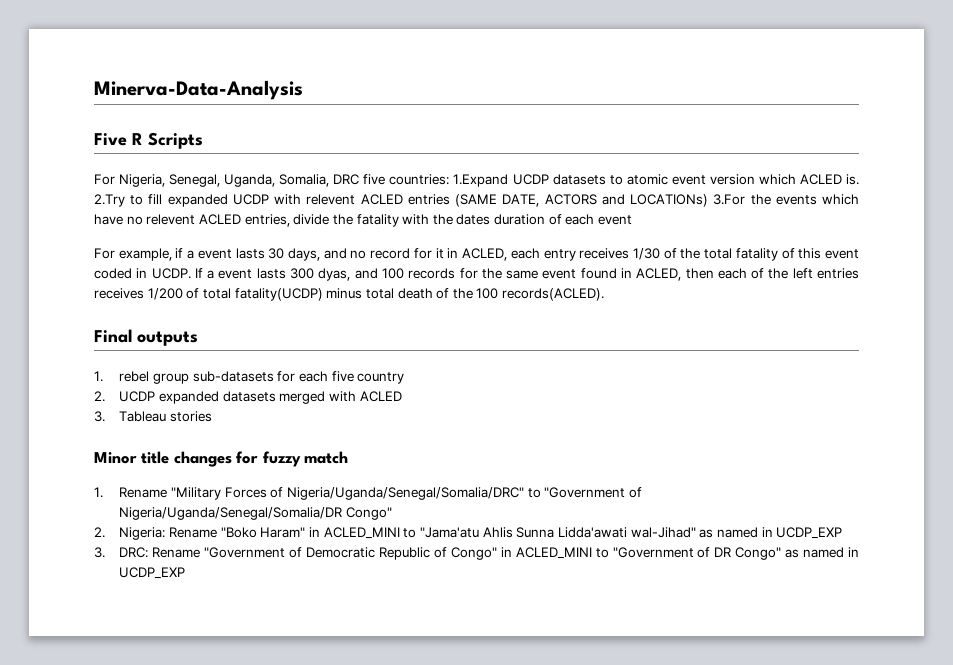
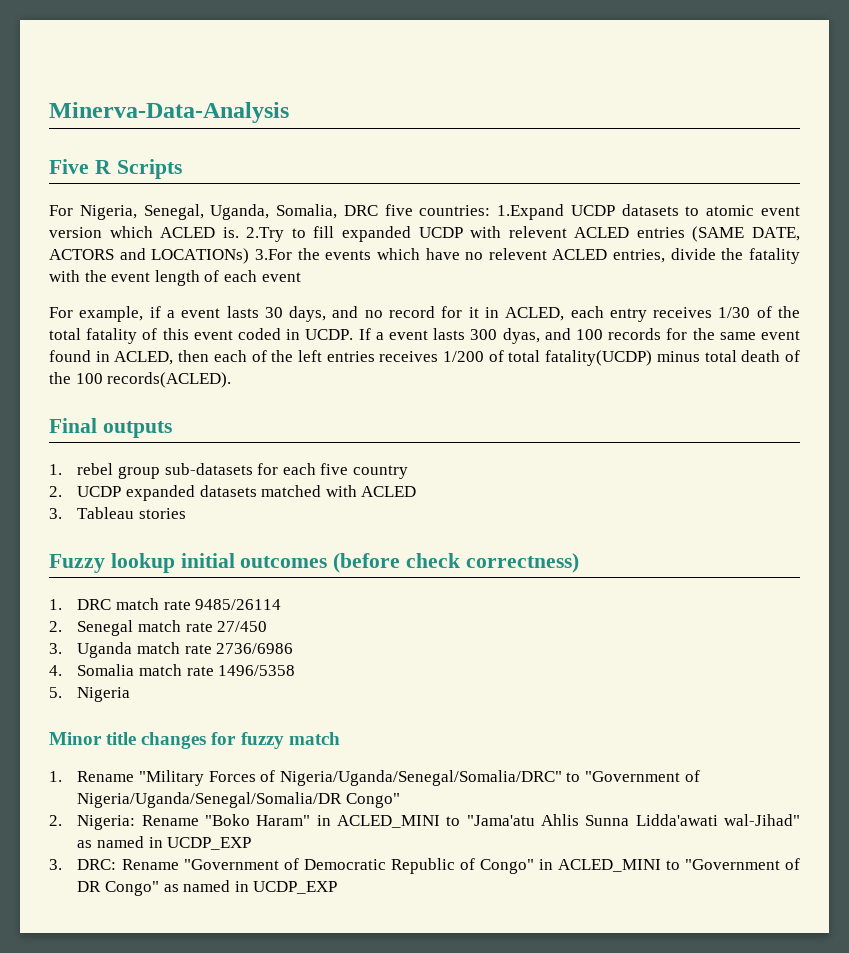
[456,214,546,225] dates duration -> [111,270,200,286] event length
[279,391,326,404] merged -> [261,485,322,497] matched
(213, 416) none -> [49,553,579,573] [49,598,282,610] [49,620,268,636] [49,642,294,658] [49,664,296,676] [49,687,131,702] // Fuzzy lookup initial outcomes (before check correctness) // 1. DRC match rate 9485/26114 // 2. Senegal match rate 27/450 // 3. Uganda match rate 2736/6986 // 4. Somalia match rate 1496/5358 // 5. Nigeria

